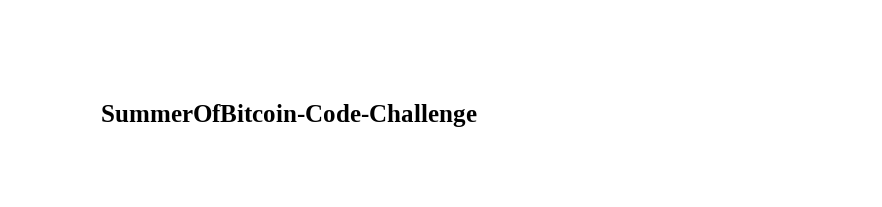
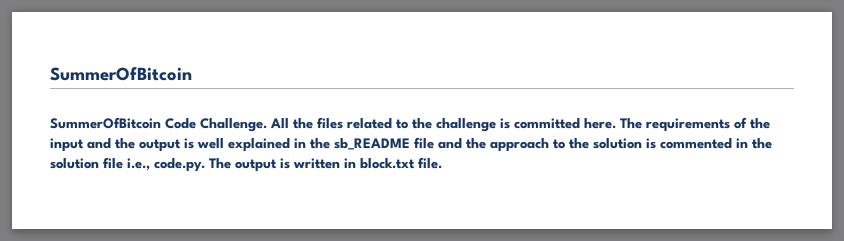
[101,104,477,127] SummerOfBitcoin-Code-Challenge -> [50,67,192,81] [50,117,770,132] [50,137,772,152] [50,157,442,172] SummerOfBitcoin // SummerOfBitcoin Code Challenge. All the files related to the challenge is committed here. The requirements of the input and the output is well explained in the sb_README file and the approach to the solution is commented in the solution file i.e., code.py. The output is written in block.txt file.

